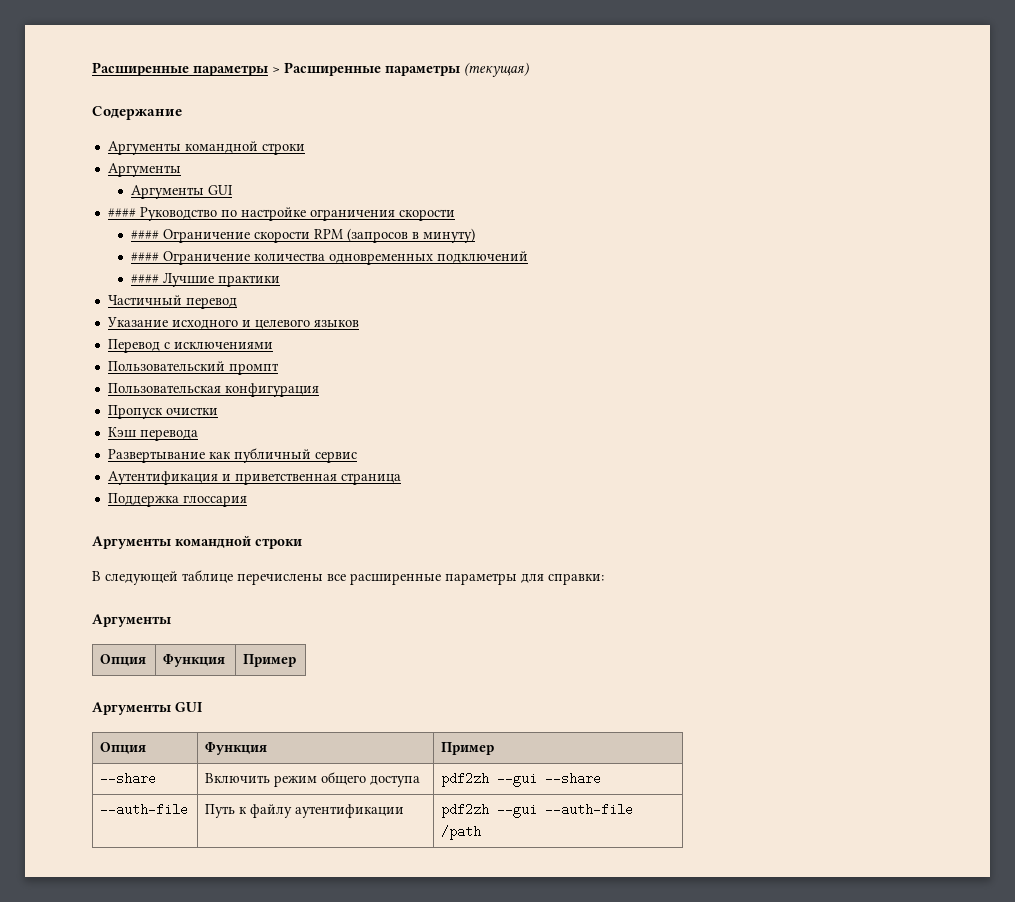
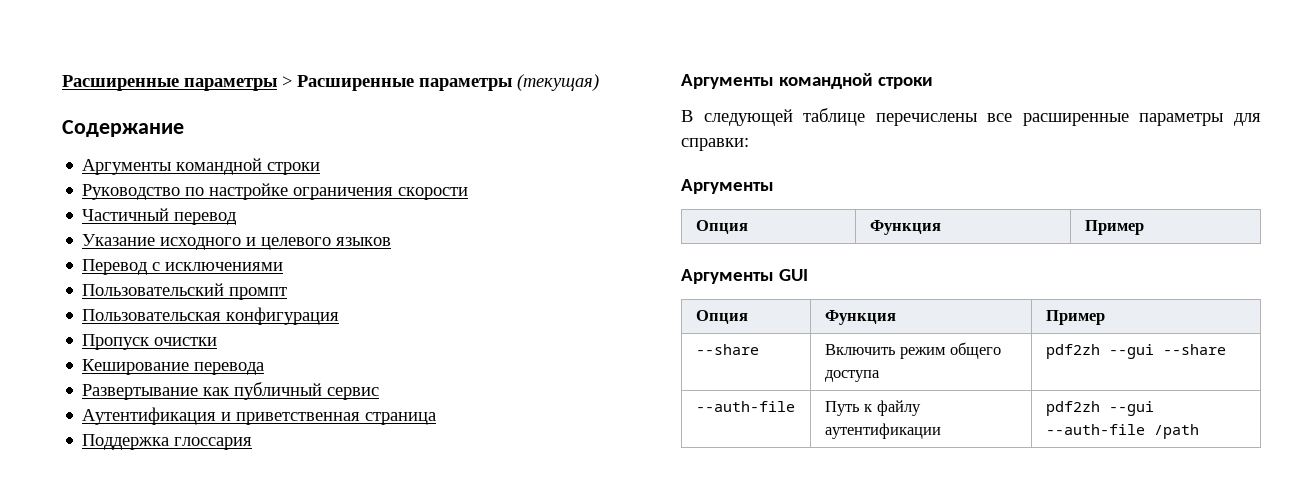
[107,163,181,177] [130,185,233,199] [107,208,136,217] Аргументы // Аргументы GUI // #### -> (321, 168) none
[130,228,475,243] [130,251,528,265] [130,272,280,287] // #### Ограничение скорости RPM (запросов в минуту) // #### Ограничение количества одновременных подключений // #### Лучшие практики -> (469, 193) none
[107,427,136,438] Кэш -> [82,359,190,375] Кеширование

